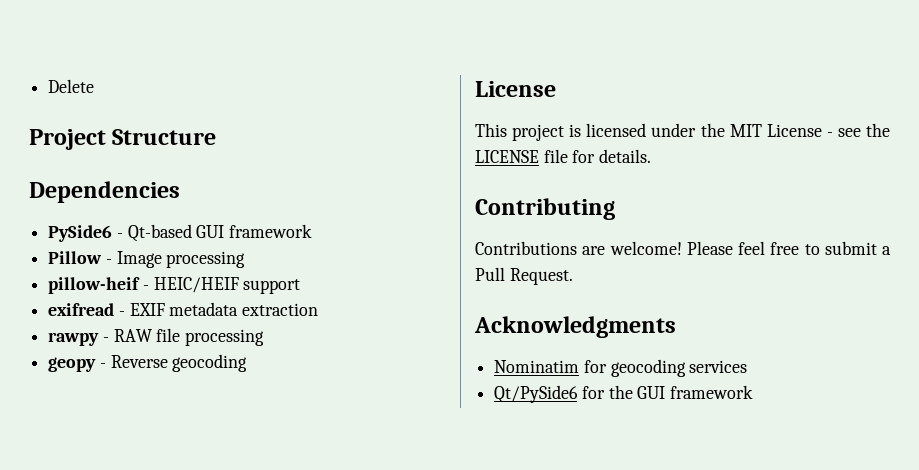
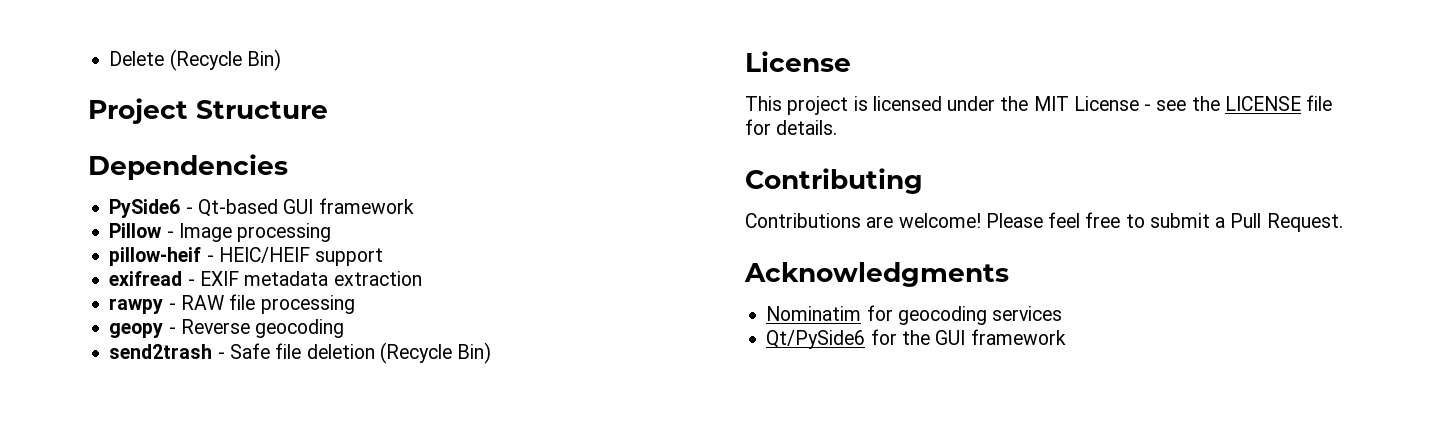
(95, 86) none -> [169,49,281,71] (Recycle Bin)
(248, 363) none -> [109,342,492,364] // send2trash - Safe file deletion (Recycle Bin)

